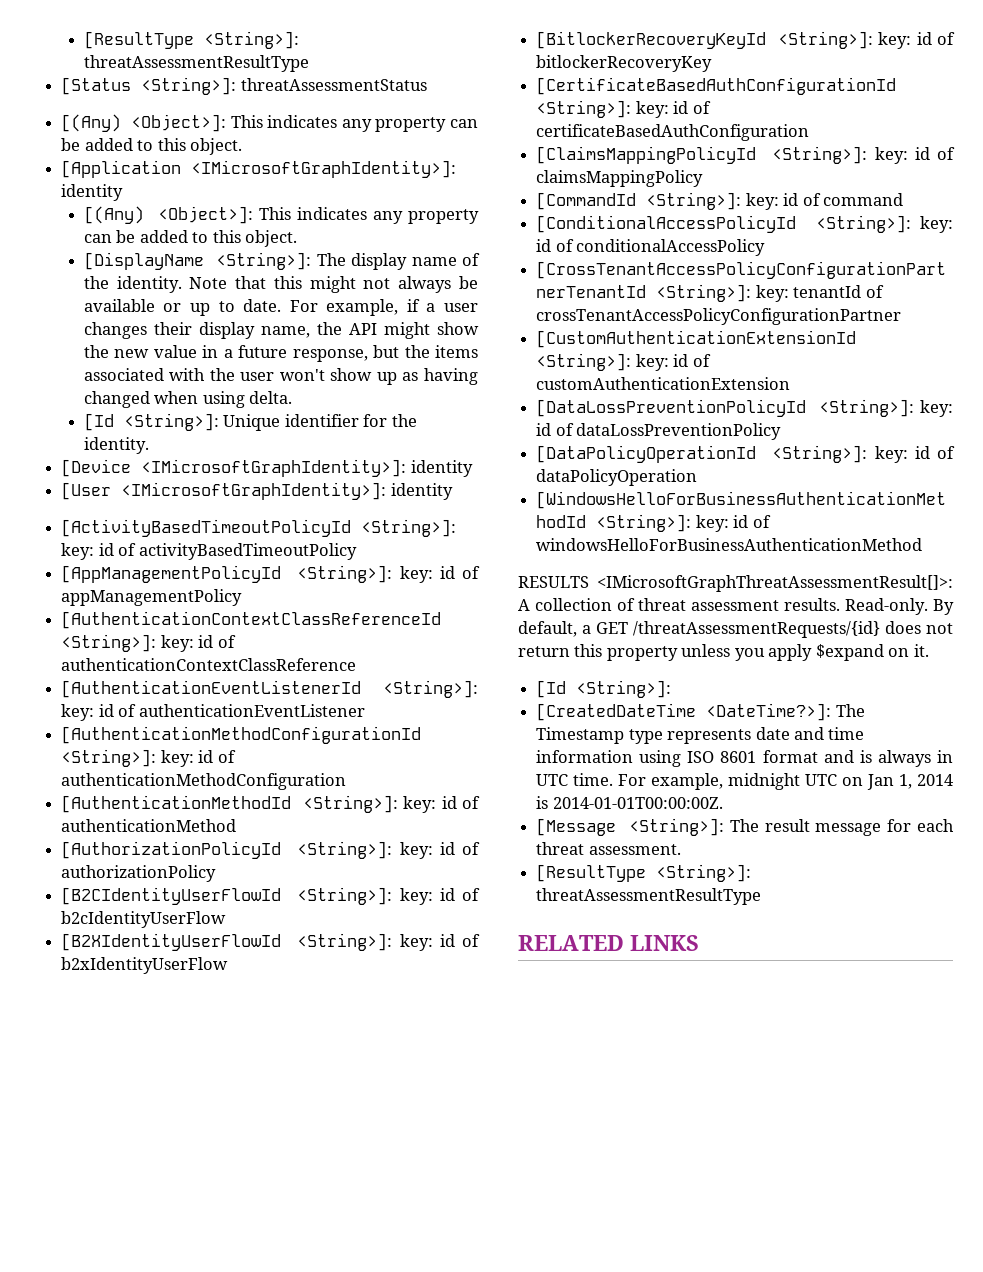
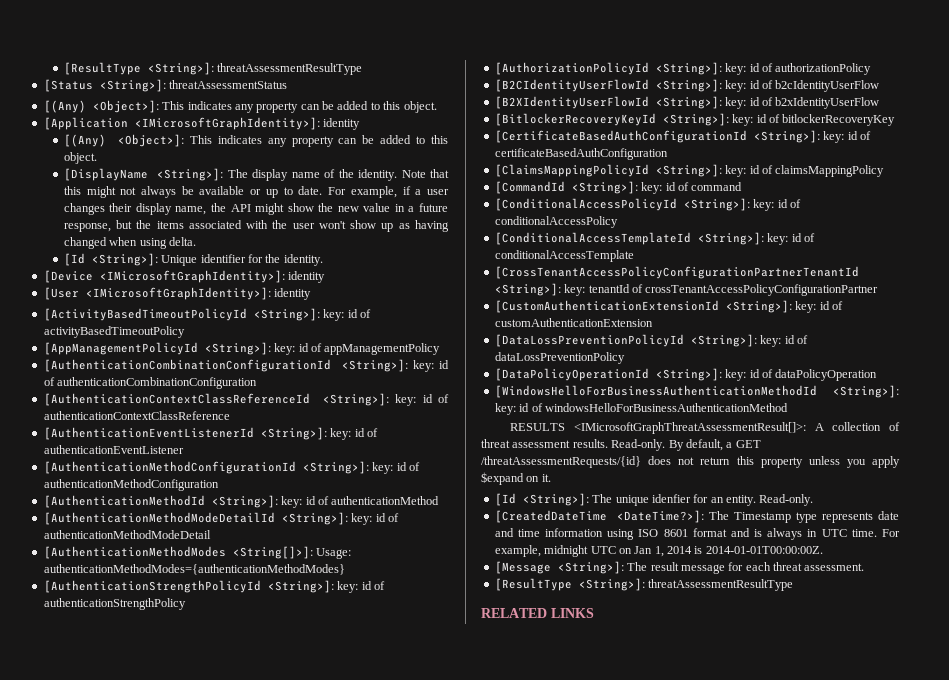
(243, 597) none -> [43,359,449,372] [43,377,258,389] // [AuthenticationCombinationConfigurationId <String>]: key: id of authenticationCombinationConfiguration
(237, 825) none -> [43,512,399,525] [43,530,211,539] [43,546,352,559] [43,564,345,575] [43,580,385,593] [43,598,186,610] // [AuthenticationMethodModeDetailId <String>]: key: id of authenticationMethodModeDetail // [AuthenticationMethodModes <String[]>]: Usage: authenticationMethodModes={authenticationMethodModes} // [AuthenticationStrengthPolicyId <String>]: key: id of authenticationStrengthPolicy
(766, 247) none -> [494,232,815,245] [494,250,634,262] // [ConditionalAccessTemplateId <String>]: key: id of conditionalAccessTemplate
(672, 689) none -> [592,494,814,506] The unique idenfier for an entity. Read-only.

